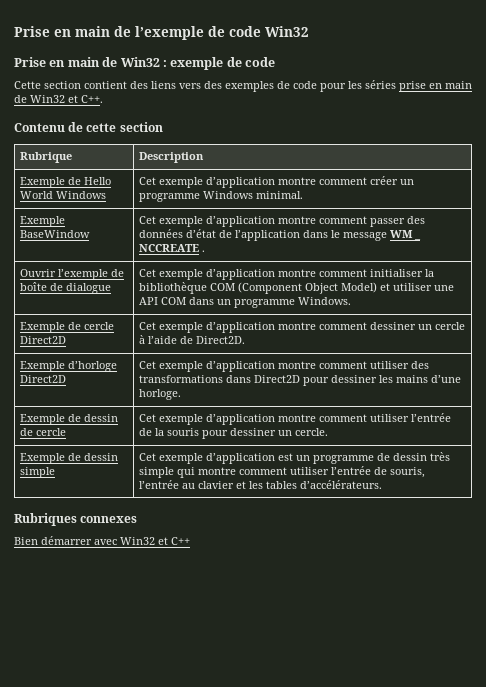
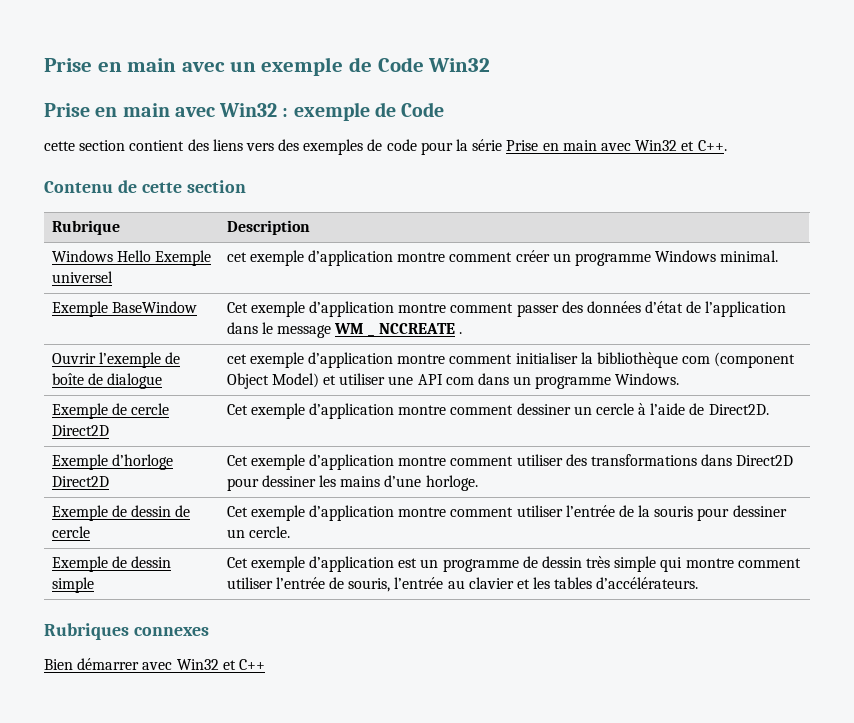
[14,26,261,40] Prise en main de l’exemple de code -> [44,57,424,76] Prise en main avec un exemple de Code
[102,57,118,67] de -> [174,107,215,117] avec
[245,57,275,67] [14,81,41,89] code // Cette -> [401,102,445,117] [44,141,75,151] Code // cette
[348,80,472,92] [14,95,27,103] les séries prise en main de -> [456,139,631,151] la série Prise en main avec
[20,177,112,188] [20,191,107,199] [139,177,157,185] Exemple de Hello World Windows | Cet -> [51,250,212,266] [51,271,113,283] [226,252,247,262] Windows Hello Exemple universel | cet
[139,269,157,277] Cet -> [226,354,247,364] cet
[210,282,303,294] COM (Component -> [682,352,796,368] com (component
[161,297,187,305] COM -> [445,377,474,385] com

